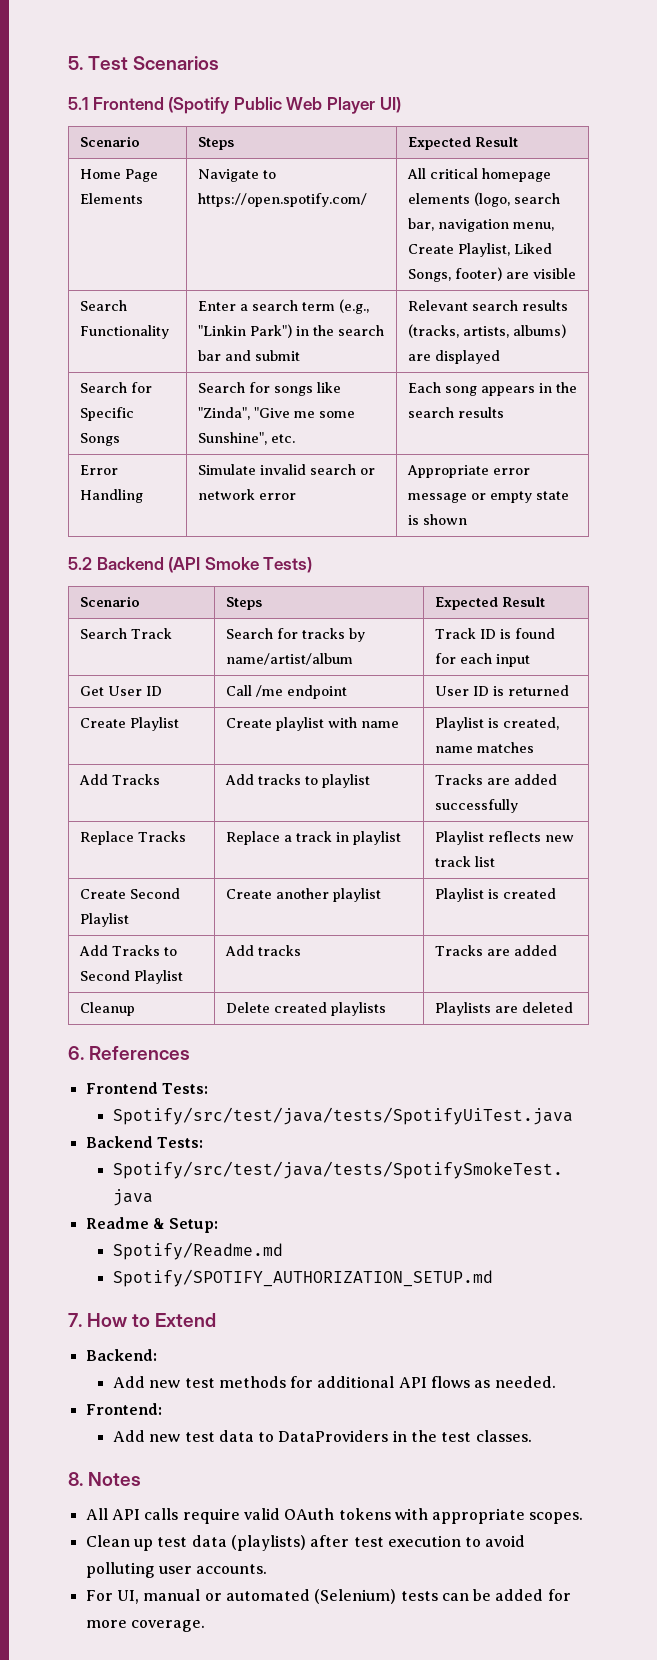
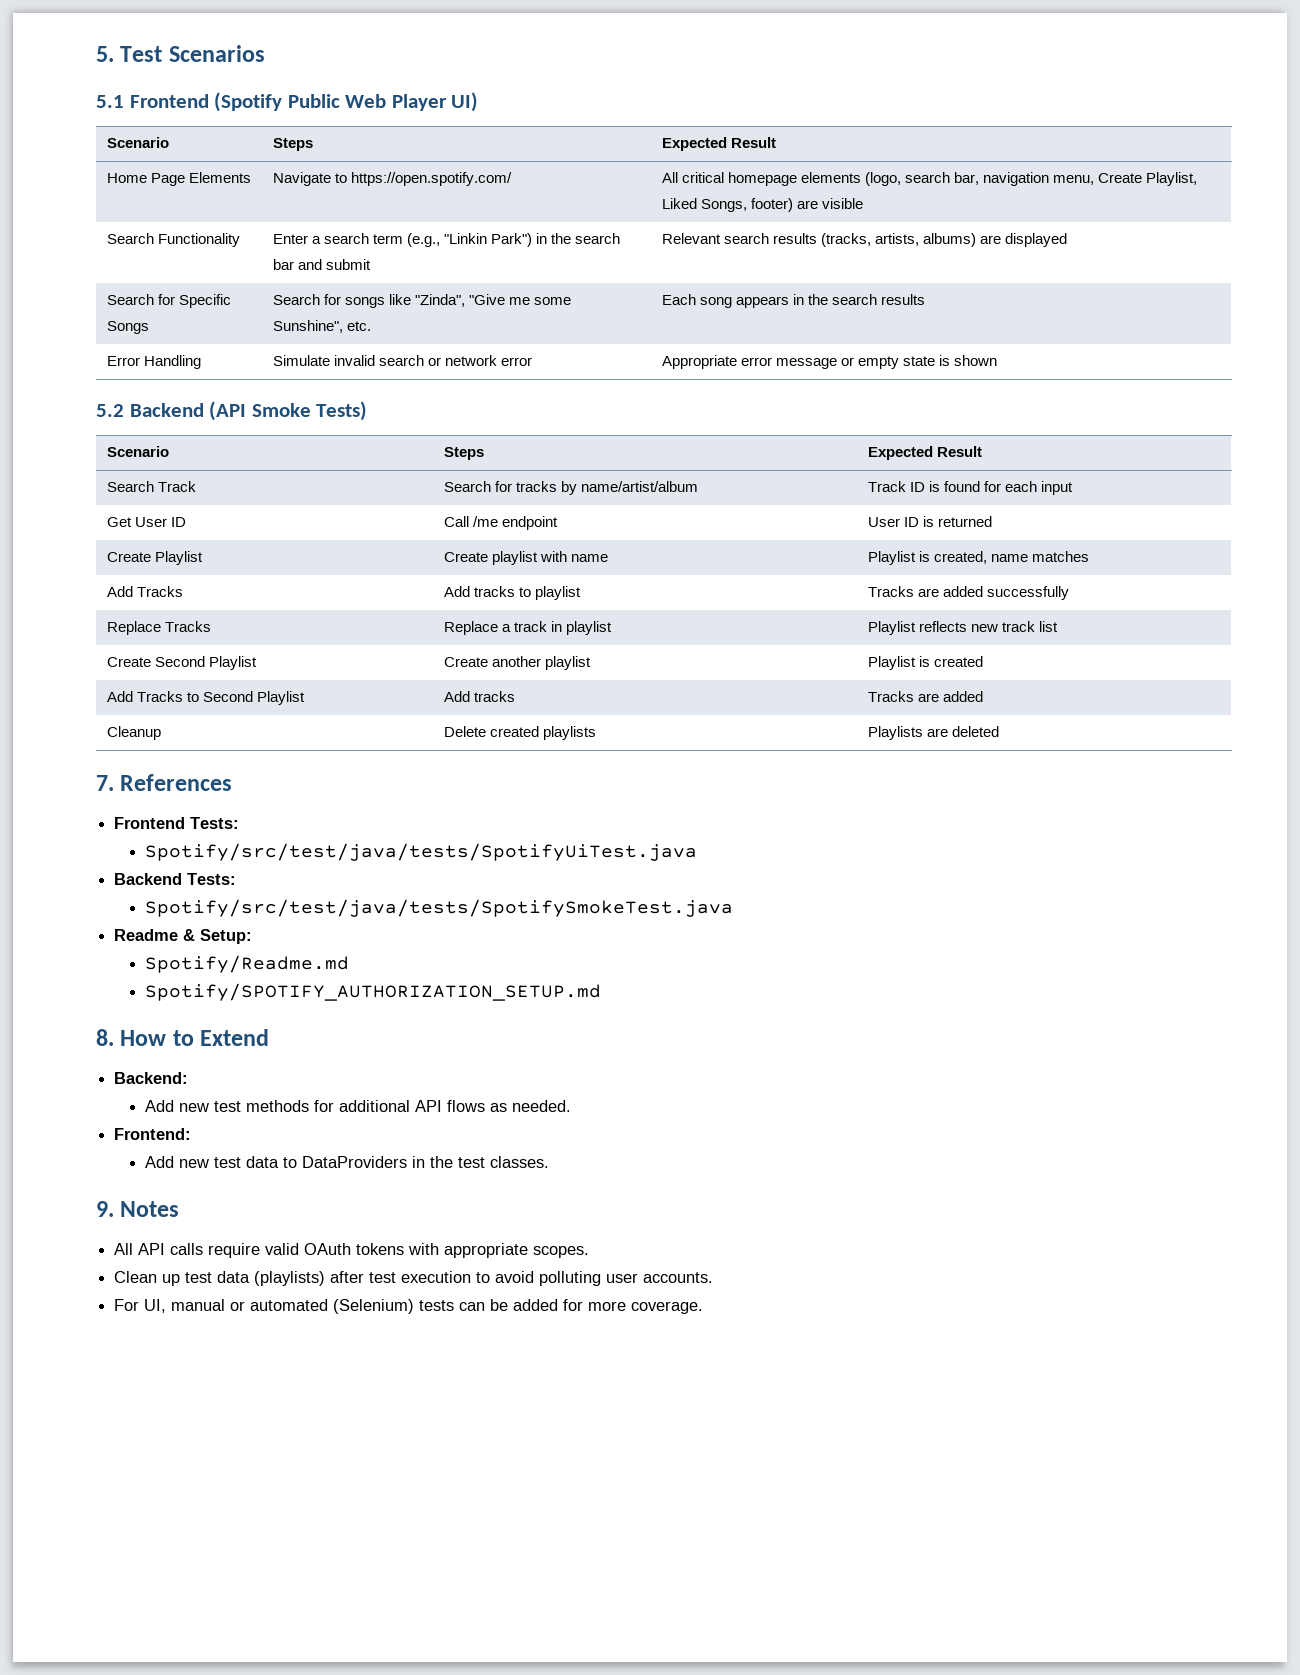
[68,1046,84,1060] 6. -> [96,775,114,791] 7.
[68,1313,82,1327] 7. -> [96,1029,114,1046] 8.
[68,1472,83,1486] 8. -> [96,1201,114,1217] 9.

